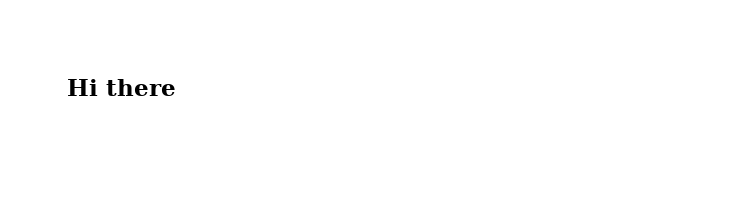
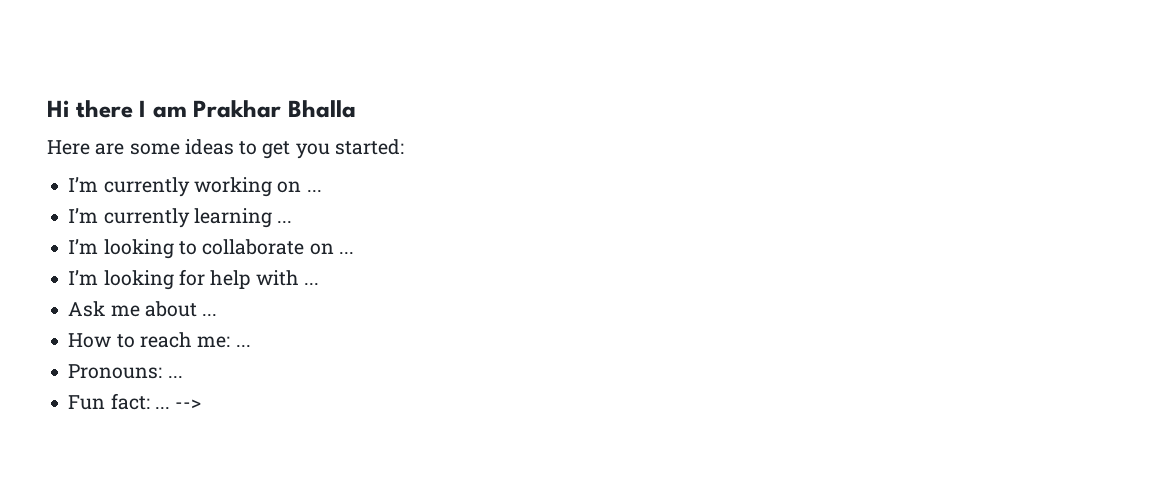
(176, 87) none -> [139,100,357,118] [47,139,404,159] [68,177,322,197] [68,208,293,228] [68,239,354,259] [68,269,319,290] [68,301,218,317] [68,332,251,348] [68,364,183,379] [68,393,202,410] I am Prakhar Bhalla // Here are some ideas to get you started: // I’m currently working on ... // I’m currently learning ... // I’m looking to collaborate on ... // I’m looking for help with ... // Ask me about ... // How to reach me: ... // Pronouns: ... // Fun fact: ... -->

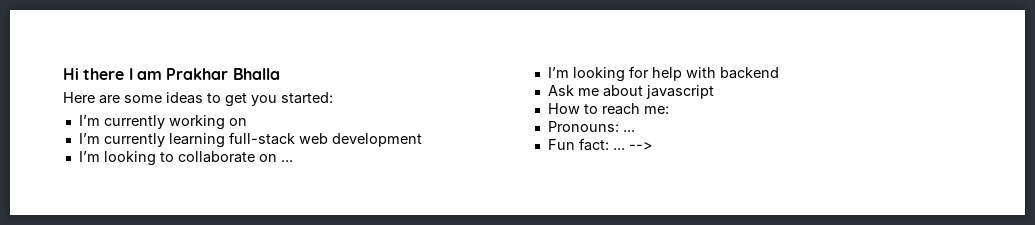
[306,190,322,192] ... -> (247, 122) none
[277,221,293,223] ... -> [228,132,422,147] full-stack web development
[303,283,319,285] ... -> [719,67,779,79] backend
[202,314,218,316] ... -> [645,85,714,99] javascript
[235,345,251,347] ... -> (669, 110) none

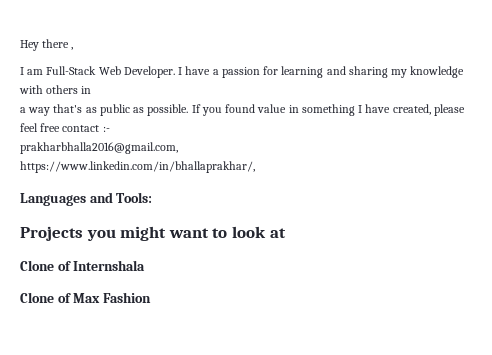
[63,68,280,80] [63,92,333,107] [78,115,247,130] [78,132,422,148] [78,151,293,166] [547,66,779,82] [547,85,714,99] [547,103,669,115] [547,121,635,132] [547,138,653,151] Hi there I am Prakhar Bhalla // Here are some ideas to get you started: // I’m currently working on // I’m currently learning full-stack web development // I’m looking to collaborate on ... // I’m looking for help with backend // Ask me about javascript // How to reach me: // Pronouns: ... // Fun fact: ... --> -> [20,39,74,51] [20,66,465,78] [19,85,92,94] [20,104,465,116] [20,123,110,132] [20,142,178,154] [20,161,255,173] [20,192,153,206] [20,226,286,241] [20,260,146,271] [20,292,151,303] Hey there , // I am Full-Stack Web Developer. I have a passion for learning and sharing my knowledge with others in // a way that's as public as possible. If you found value in something I have created, please feel free contact :- // prakharbhalla2016@gmail.com, // https://www.linkedin.com/in/bhallaprakhar/, // Languages and Tools: // Projects you might want to look at // Clone of Internshala // Clone of Max Fashion

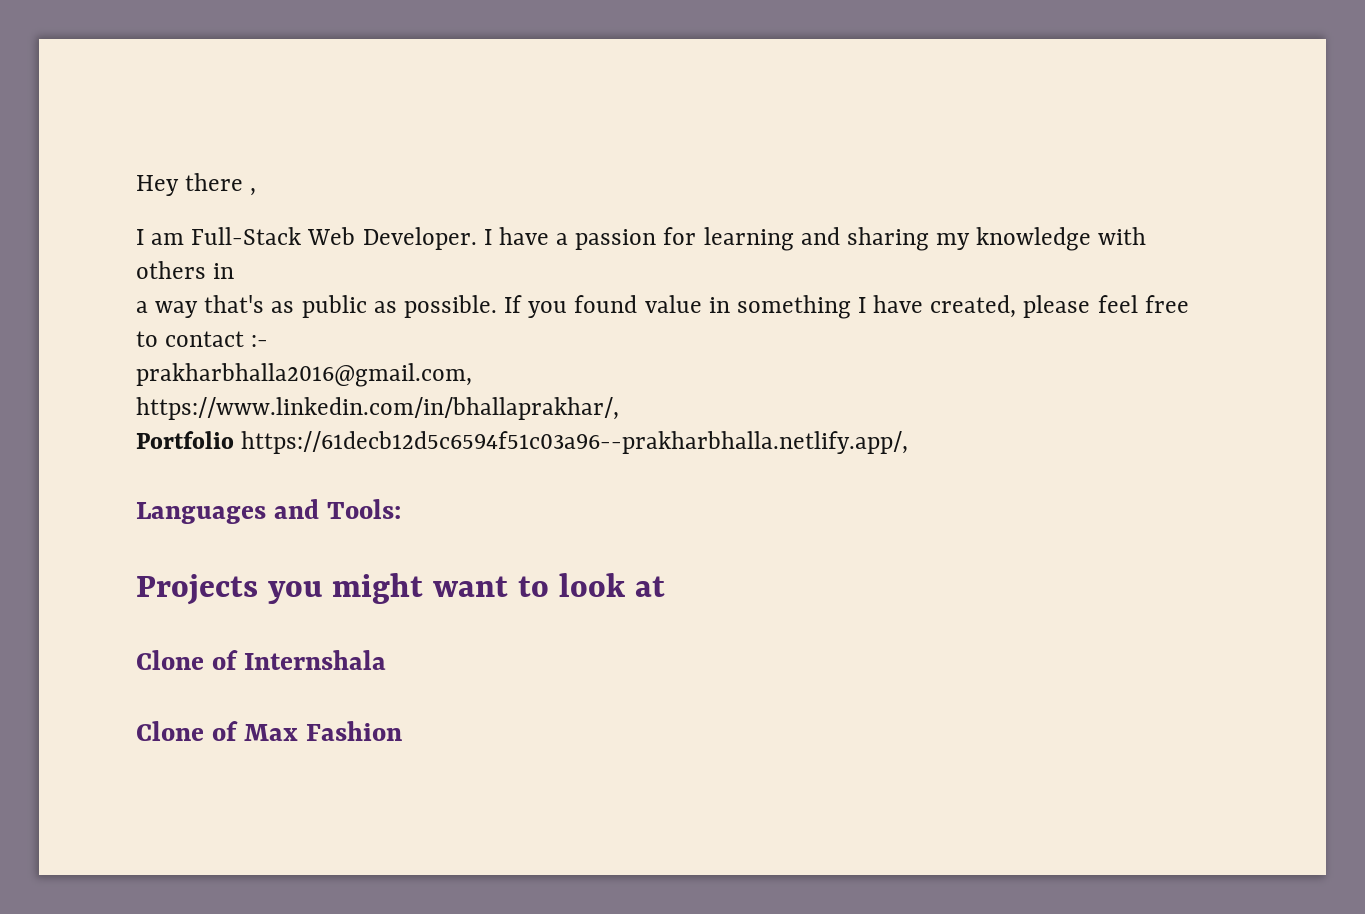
(61, 127) none -> [136,331,158,347] to
(255, 167) none -> [136,431,909,454] // Portfolio https://61decb12d5c6594f51c03a96--prakharbhalla.netlify.app/,

